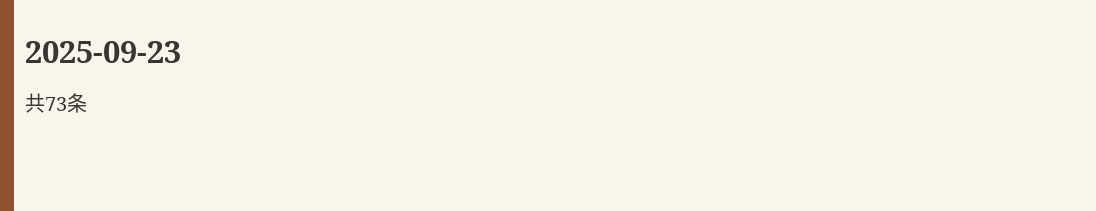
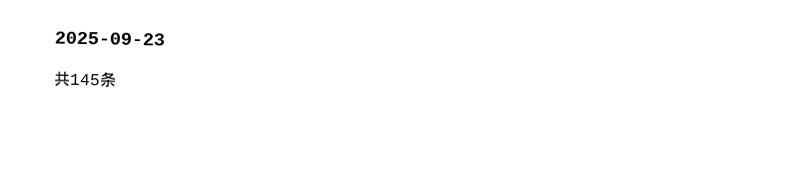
[45,97,67,111] 73 -> [69,73,101,86] 145

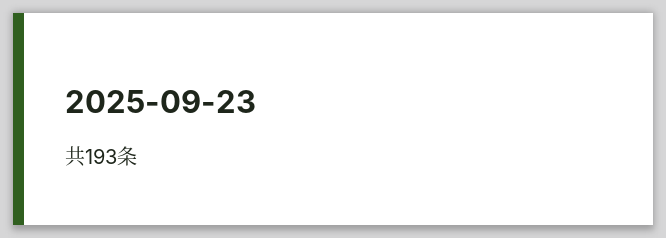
[69,73,101,86] 145 -> [85,148,117,164] 193

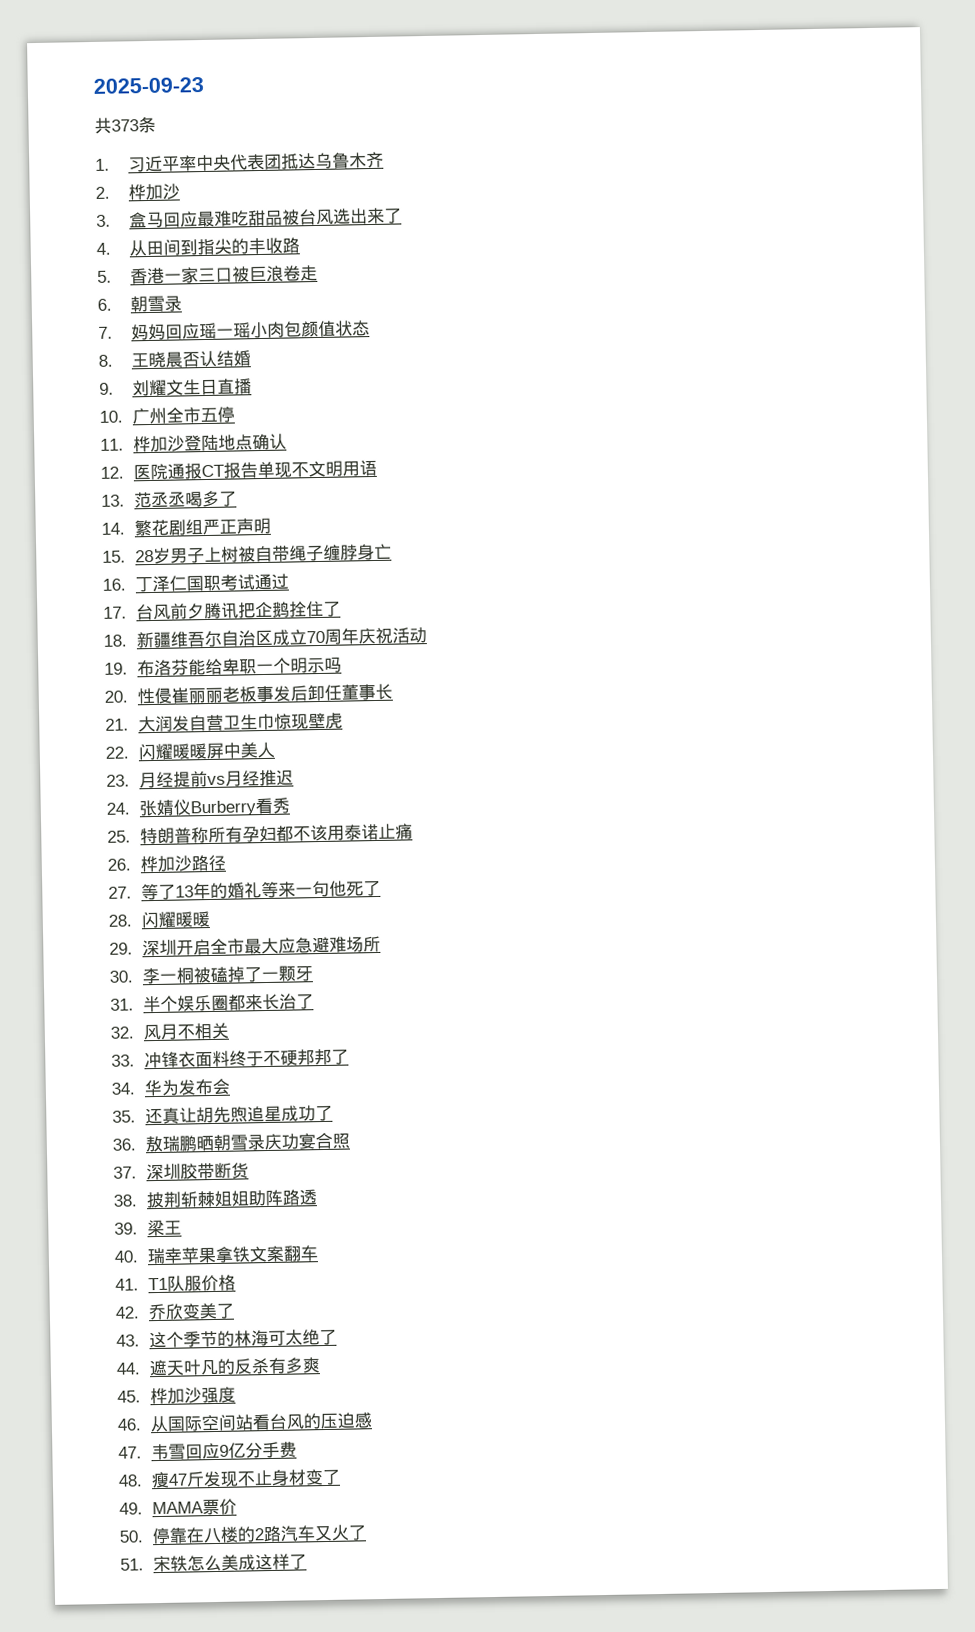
[85,148,117,164] 193 -> [111,119,139,132] 373
(137, 156) none -> [95,151,384,173] [95,183,180,201] [96,207,402,229] [96,237,300,257] [97,264,318,285] [97,295,182,313] [98,320,370,341] [98,350,251,369] [99,378,252,397] [99,406,235,425] [100,433,287,453] [100,459,377,481] [101,490,237,509] [101,517,271,537] [102,543,392,564] [102,573,289,593] [103,600,341,621] [103,627,427,649] [104,656,342,677] [104,683,393,705] [105,712,343,733] [105,741,275,761] [106,769,294,789] [106,797,290,817] [107,823,413,845] [107,854,226,873] [108,880,381,901] [108,911,210,929] [109,935,381,957] [109,965,313,985] [110,993,314,1013] [110,1022,229,1041] [111,1048,349,1069] [111,1078,230,1097] [112,1105,333,1125] [112,1132,350,1153] [113,1162,249,1181] [113,1189,317,1209] [114,1219,182,1237] [114,1245,318,1265] [115,1274,236,1292] [115,1302,234,1321] [116,1329,337,1349] [116,1357,320,1377] [117,1386,236,1405] [117,1412,372,1433] [118,1441,297,1461] [118,1469,340,1489] [119,1498,237,1516] [119,1524,367,1545] [120,1553,307,1573] // 1.习近平率中央代表团抵达乌鲁木齐 // 2.桦加沙 // 3.盒马回应最难吃甜品被台风选出来了 // 4.从田间到指尖的丰收路 // 5.香港一家三口被巨浪卷走 // 6.朝雪录 // 7.妈妈回应瑶一瑶小肉包颜值状态 // 8.王晓晨否认结婚 // 9.刘耀文生日直播 // 10.广州全市五停 // 11.桦加沙登陆地点确认 // 12.医院通报CT报告单现不文明用语 // 13.范丞丞喝多了 // 14.繁花剧组严正声明 // 15. 28岁男子上树被自带绳子缠脖身亡 // 16.丁泽仁国职考试通过 // 17.台风前夕腾讯把企鹅拴住了 // 18.新疆维吾尔自治区成立70周年庆祝活动 // 19.布洛芬能给卑职一个明示吗 // 20.性侵崔丽丽老板事发后卸任董事长 // 21.大润发自营卫生巾惊现壁虎 // 22.闪耀暖暖屏中美人 // 23.月经提前vs月经推迟 // 24.张婧仪Burberry看秀 // 25.特朗普称所有孕妇都不该用泰诺止痛 // 26.桦加沙路径 // 27.等了13年的婚礼等来一句他死了 // 28.闪耀暖暖 // 29.深圳开启全市最大应急避难场所 // 30.李一桐被磕掉了一颗牙 // 31.半个娱乐圈都来长治了 // 32.风月不相关 // 33.冲锋衣面料终于不硬邦邦了 // 34.华为发布会 // 35.还真让胡先煦追星成功了 // 36.敖瑞鹏晒朝雪录庆功宴合照 // 37.深圳胶带断货 // 38.披荆斩棘姐姐助阵路透 // 39.梁王 // 40.瑞幸苹果拿铁文案翻车 // 41. T1队服价格 // 42.乔欣变美了 // 43.这个季节的林海可太绝了 // 44.遮天叶凡的反杀有多爽 // 45.桦加沙强度 // 46.从国际空间站看台风的压迫感 // 47.韦雪回应9亿分手费 // 48.瘦47斤发现不止身材变了 // 49. MAMA票价 // 50.停靠在八楼的2路汽车又火了 // 51.宋轶怎么美成这样了

